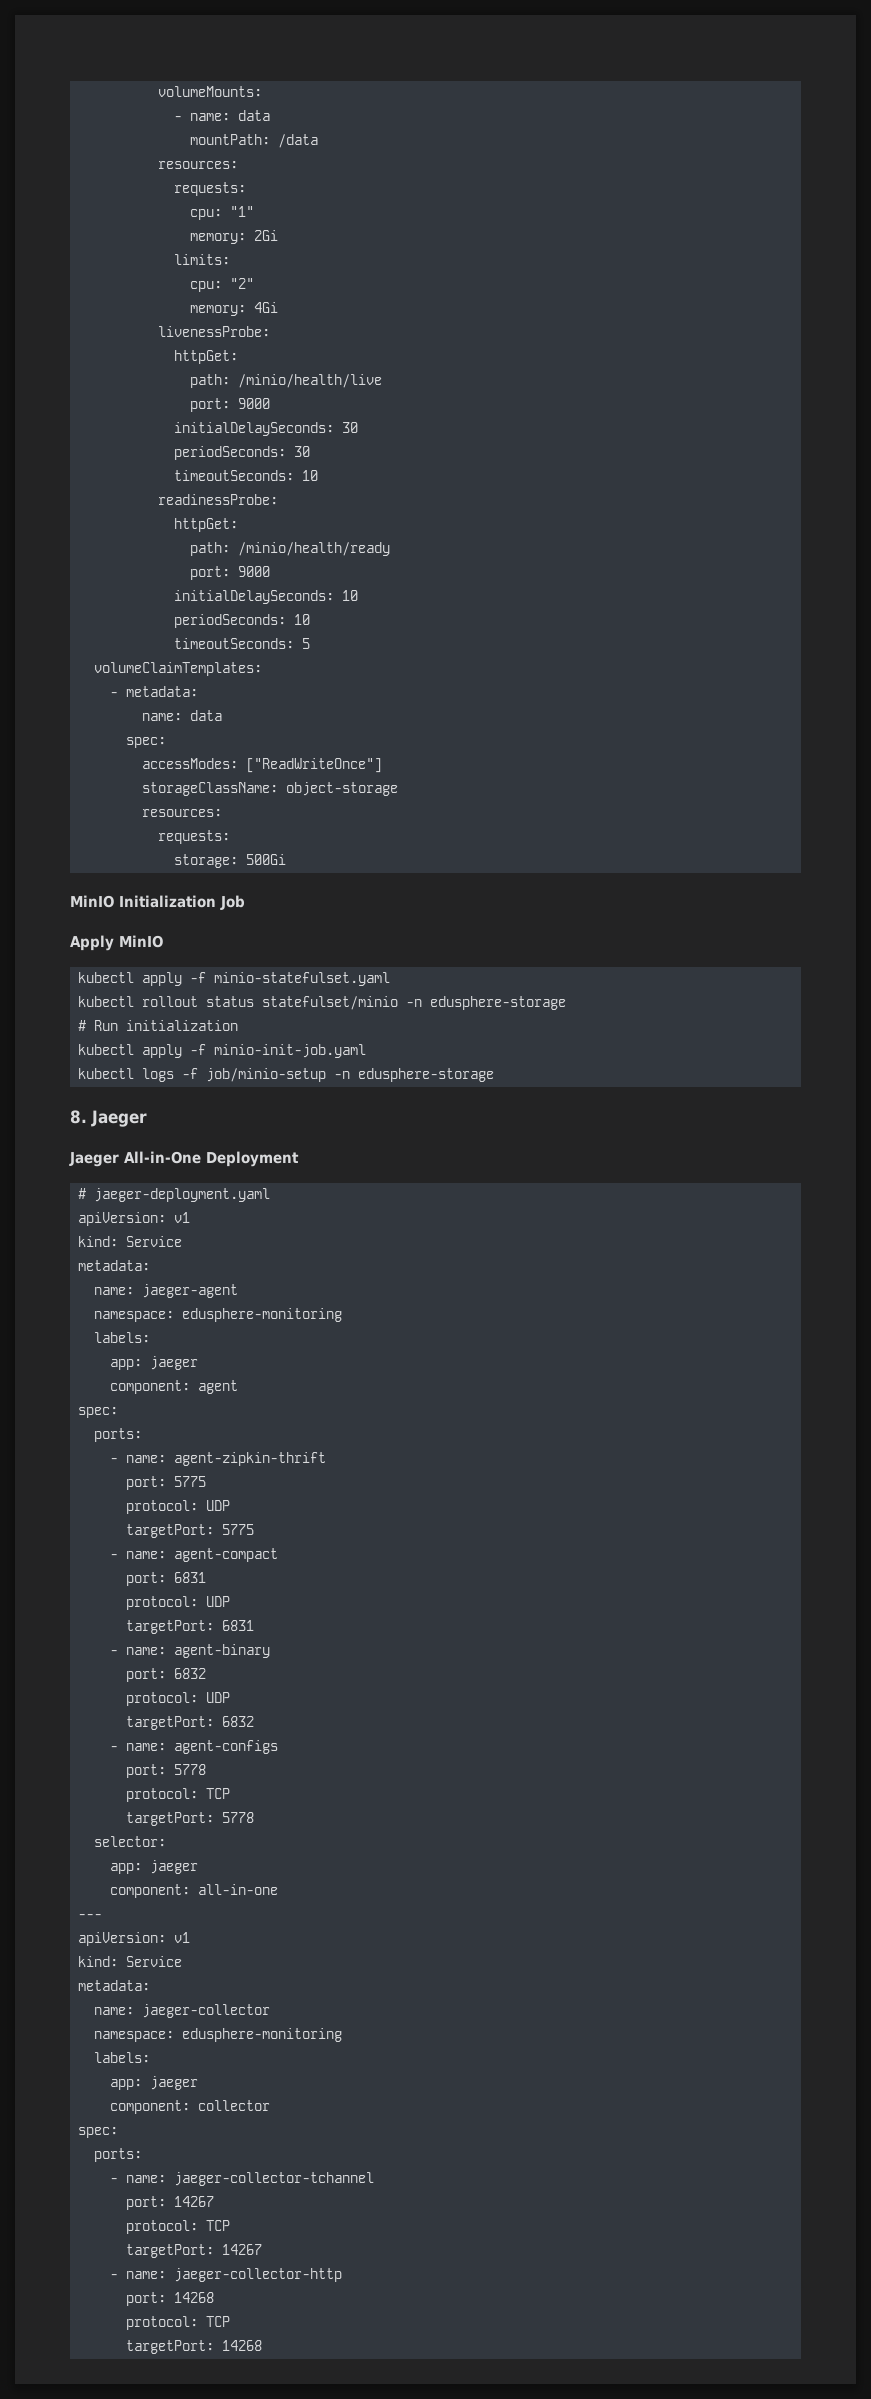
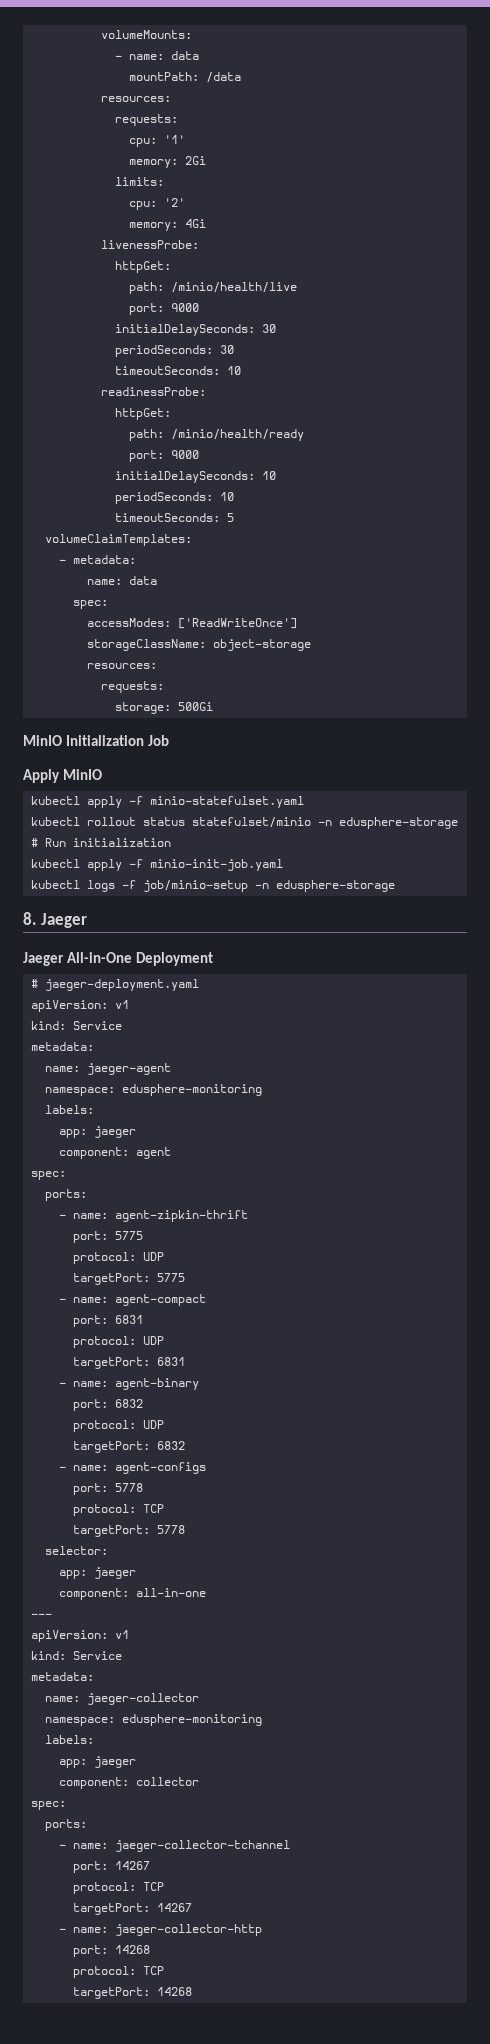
[230,206,255,217] "1" -> [164,135,186,144] '1'
[230,278,255,289] "2" -> [164,198,186,207] '2'
[246,758,383,773] ["ReadWriteOnce"] -> [178,618,298,629] ['ReadWriteOnce']

